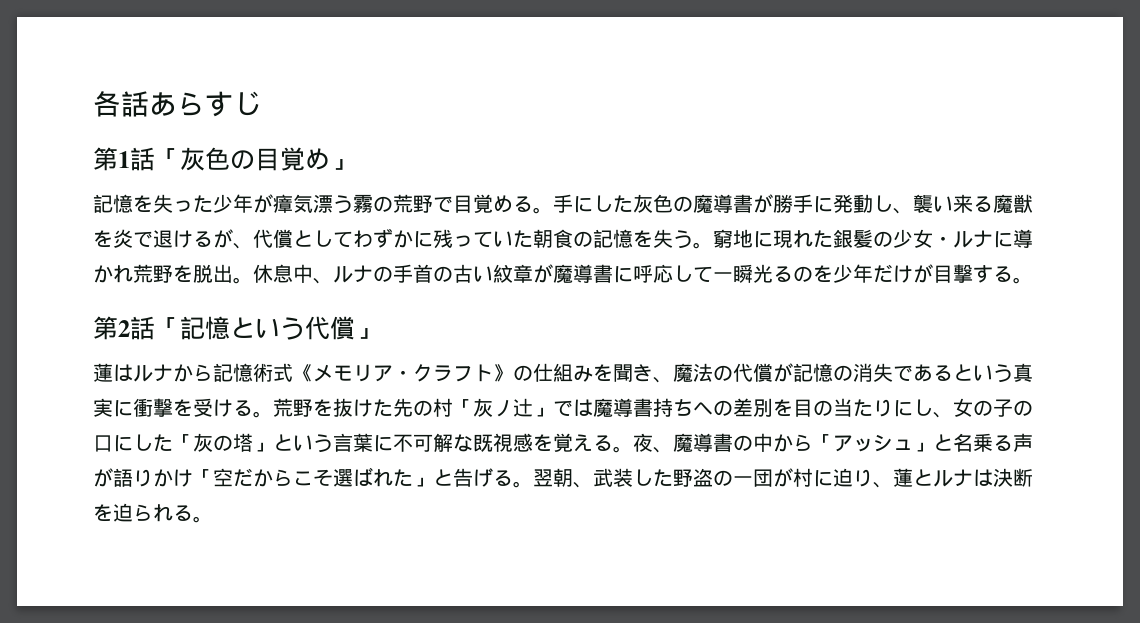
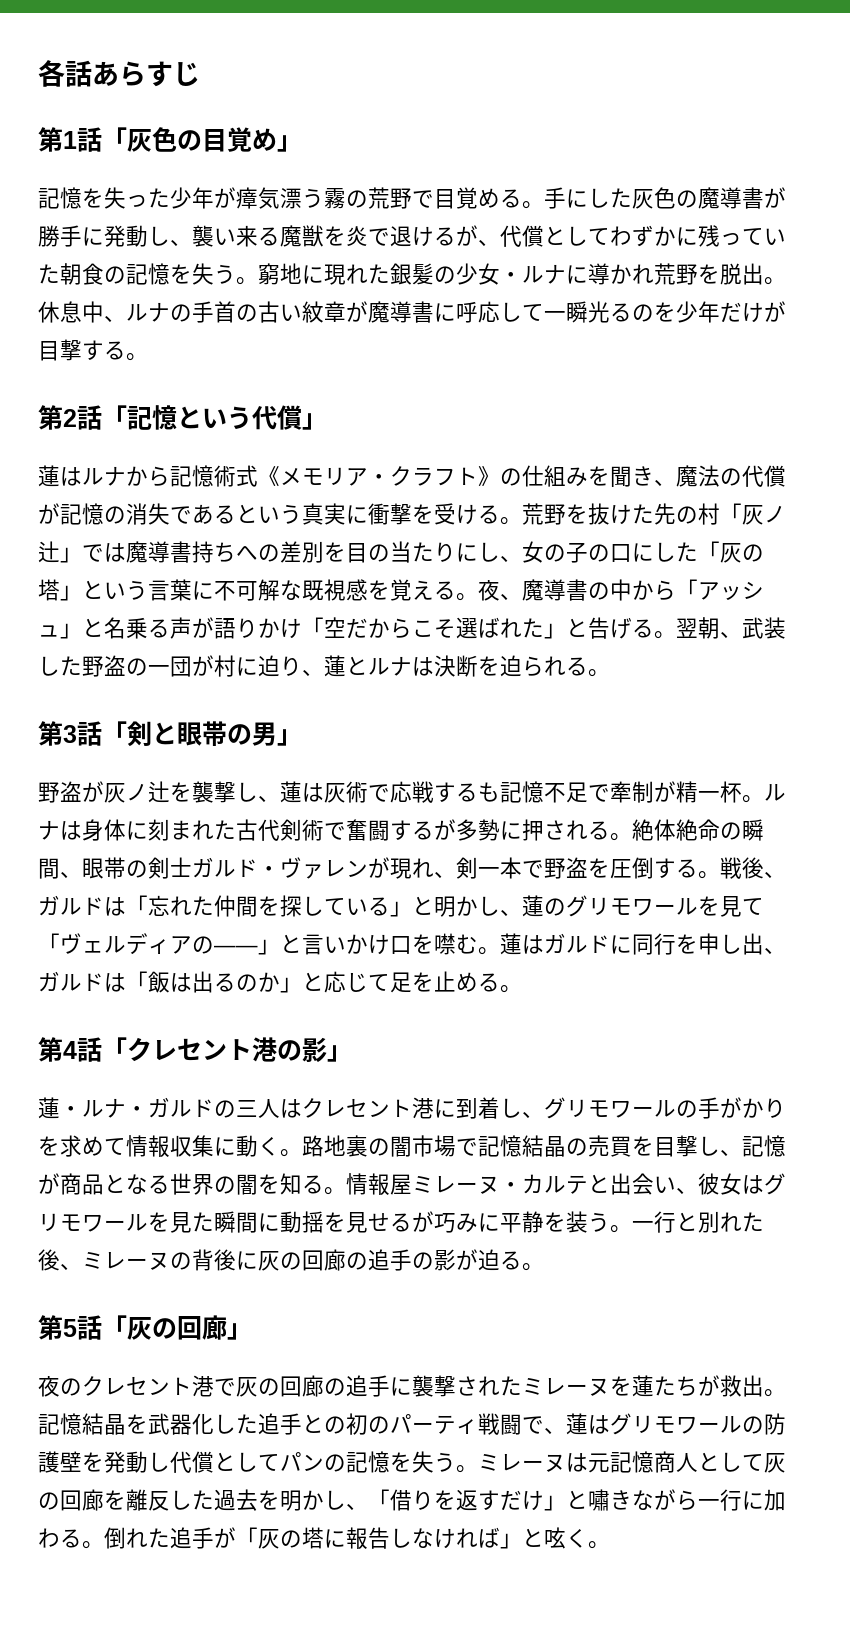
(213, 519) none -> [38,721,302,747] [38,781,786,803] [38,819,764,841] [38,857,786,879] [38,895,764,917] [38,933,786,955] [38,971,522,993] [38,1037,352,1063] [38,1097,786,1119] [38,1135,786,1158] [38,1173,786,1196] [38,1211,764,1233] [38,1249,544,1271] [38,1315,252,1340] [38,1375,786,1397] [38,1413,786,1435] [38,1451,786,1473] [38,1489,786,1511] [38,1527,610,1550] // 第3話「剣と眼帯の男」 // 野盗が灰ノ辻を襲撃し、蓮は灰術で応戦するも記憶不足で牽制が精一杯。ルナは身体に刻まれた古代剣術で奮闘するが多勢に押される。絶体絶命の瞬間、眼帯の剣士ガルド・ヴァレンが現れ、剣一本で野盗を圧倒する。戦後、ガルドは「忘れた仲間を探している」と明かし、蓮のグリモワールを見て「ヴェルディアの——」と言いかけ口を噤む。蓮はガルドに同行を申し出、ガルドは「飯は出るのか」と応じて足を止める。 // 第4話「クレセント港の影」 // 蓮・ルナ・ガルドの三人はクレセント港に到着し、グリモワールの手がかりを求めて情報収集に動く。路地裏の闇市場で記憶結晶の売買を目撃し、記憶が商品となる世界の闇を知る。情報屋ミレーヌ・カルテと出会い、彼女はグリモワールを見た瞬間に動揺を見せるが巧みに平静を装う。一行と別れた後、ミレーヌの背後に灰の回廊の追手の影が迫る。 // 第5話「灰の回廊」 // 夜のクレセント港で灰の回廊の追手に襲撃されたミレーヌを蓮たちが救出。記憶結晶を武器化した追手との初のパーティ戦闘で、蓮はグリモワールの防護壁を発動し代償としてパンの記憶を失う。ミレーヌは元記憶商人として灰の回廊を離反した過去を明かし、「借りを返すだけ」と嘯きながら一行に加わる。倒れた追手が「灰の塔に報告しなければ」と呟く。

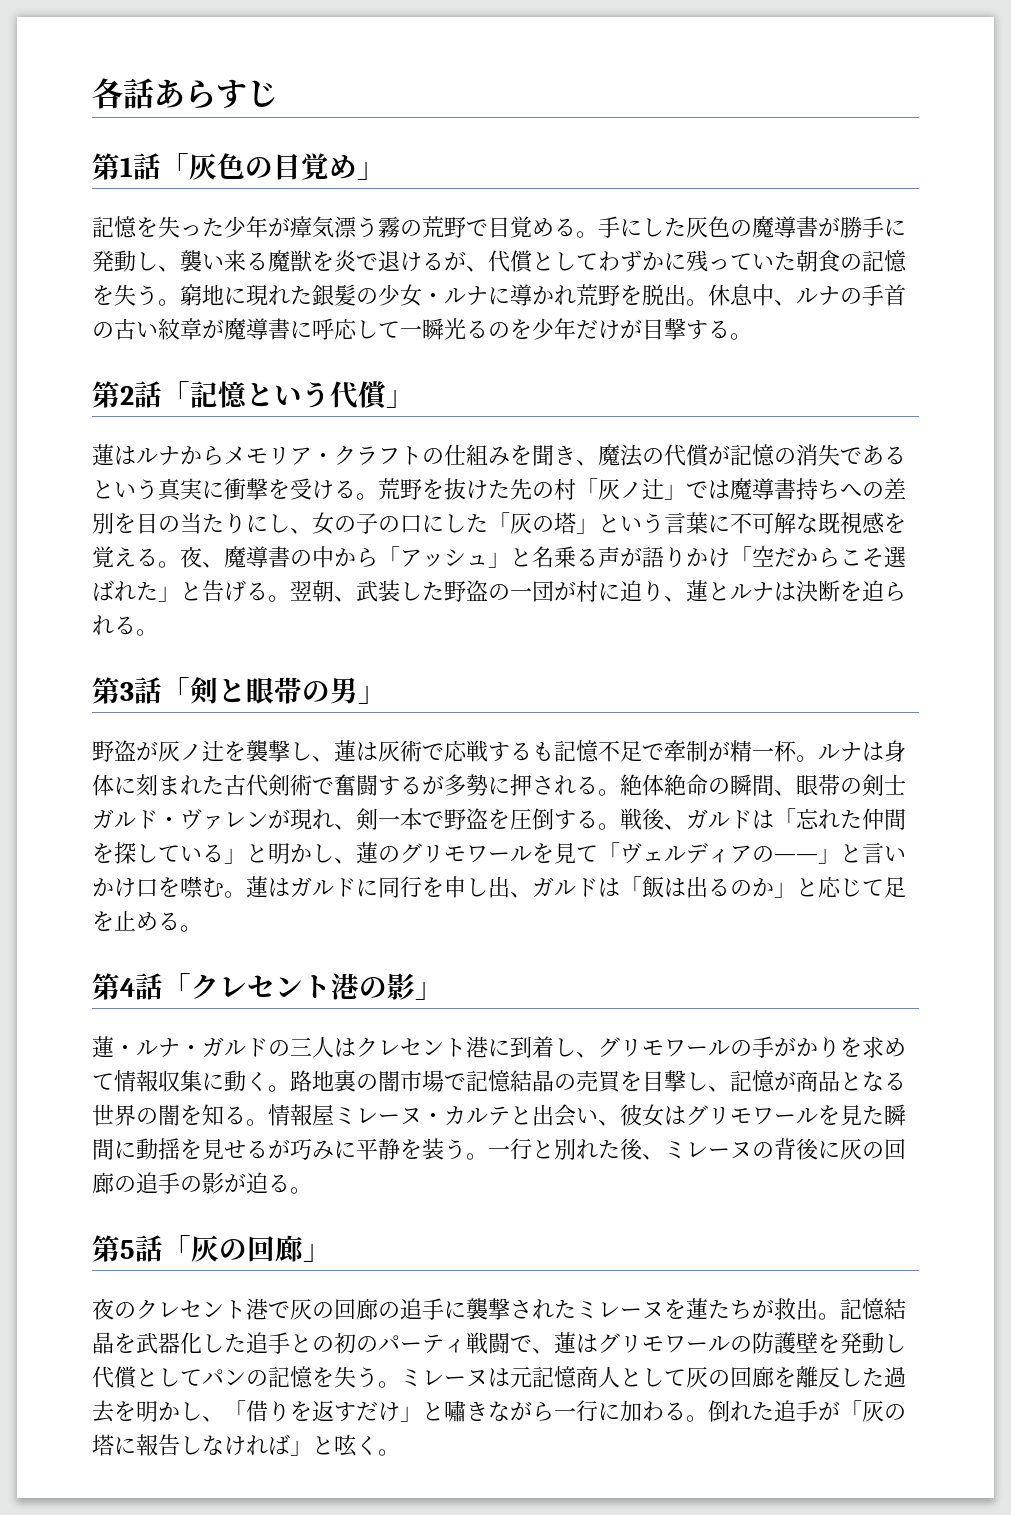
[170,465,280,487] 記憶術式《 -> (224, 455) none
[478,466,500,487] 》 -> (422, 455) none

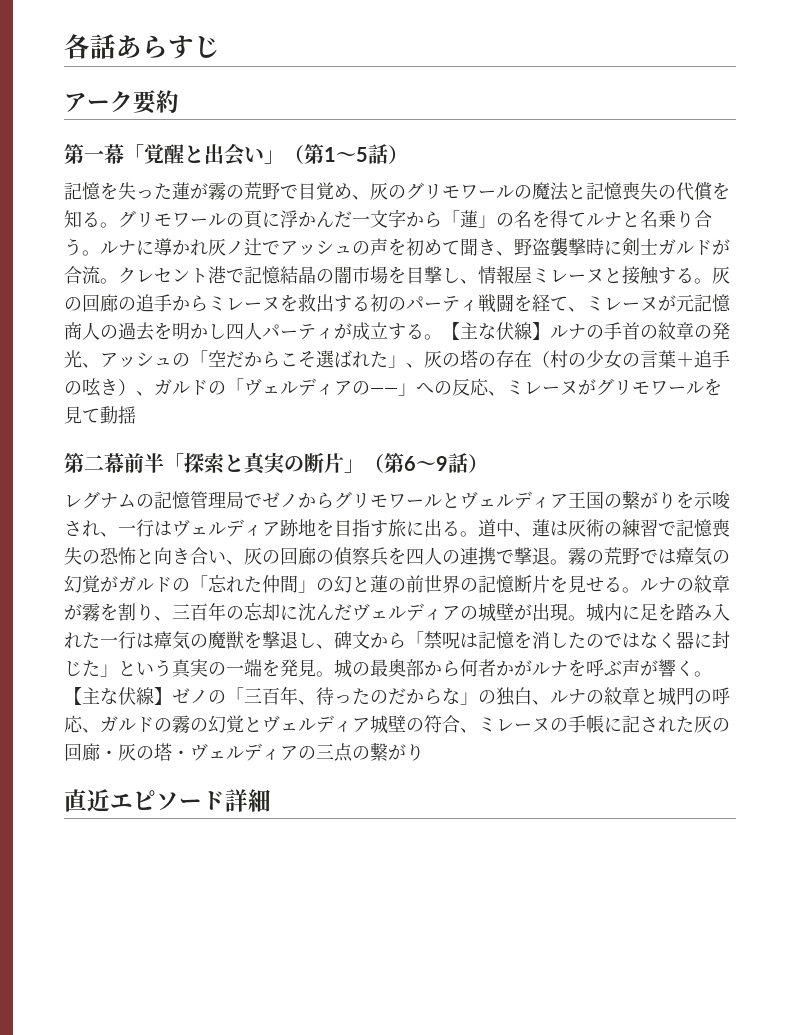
[92,153,385,180] 第1話「灰色の目覚め」 -> [64,90,179,114] [64,143,408,166] アーク要約 // 第一幕「覚醒と出会い」（第1〜5話）
[224,216,378,238] 少年が瘴気漂う -> [172,182,208,200] 蓮が
[554,216,906,238] [92,250,907,273] [92,284,906,307] [92,318,752,340] [92,381,414,410] [92,444,906,467] [92,478,906,501] [92,512,906,535] [92,546,730,568] る。手にした灰色の魔導書が勝手に発動し、襲い来る魔獣を炎で退けるが、代償としてわずかに残っていた朝食の記憶を失う。窮地に現れた銀髪の少女・ルナに導かれ荒野を脱出。休息中、ルナの手首の古い紋章が魔導書に呼応して一瞬光るのを少年だけが目撃する。 // 第2話「記憶という代償」 // 蓮はルナからメモリア・クラフトの仕組みを聞き、魔法の代償が記憶の消失であるという真実に衝撃を受ける。荒野を抜けた先の村「灰ノ辻」では魔導書持ちへの差別を目の当たりにし、女の子の口にした「灰の塔」という言葉に不可解な既視感を覚える。夜、魔導書の中から「アッシュ」と名乗る声が語りかけ -> [352,181,730,201] [64,209,712,229] [64,237,730,256] [64,265,730,285] [64,294,731,313] [64,322,730,341] [64,350,190,368] 、灰のグリモワールの魔法と記憶喪失の代償を知る。グリモワールの頁に浮かんだ一文字から「蓮」の名を得てルナと名乗り合う。ルナに導かれ灰ノ辻でアッシュの声を初めて聞き、野盗襲撃時に剣士ガルドが合流。クレセント港で記憶結晶の闇市場を目撃し、情報屋ミレーヌと接触する。灰の回廊の追手からミレーヌを救出する初のパーティ戦闘を経て、ミレーヌが元記憶商人の過去を明かし四人パーティが成立する。【主な伏線】ルナの手首の紋章の発光、アッシュの
[180,580,906,602] [92,615,158,636] [92,677,386,704] [92,740,906,762] [92,774,906,796] [92,808,906,830] [92,842,598,864] と告げる。翌朝、武装した野盗の一団が村に迫り、蓮とルナは決断を迫られる。 // 第3話「剣と眼帯の男」 // 野盗が灰ノ辻を襲撃し、蓮は灰術で応戦するも記憶不足で牽制が精一杯。ルナは身体に刻まれた古代剣術で奮闘するが多勢に押される。絶体絶命の瞬間、眼帯の剣士ガルド・ヴァレンが現れ、剣一本で野盗を圧倒する。戦後、ガルドは「忘れた仲間を探している」と明かし、蓮のグリモワールを見て -> [406,350,730,369] [64,378,226,397] 、灰の塔の存在（村の少女の言葉＋追手の呟き）、ガルドの
[840,842,906,864] [92,876,906,898] [92,910,202,932] [92,973,443,1000] [92,1036,906,1058] [92,1070,906,1093] [92,1104,906,1127] [92,1139,136,1160] と言いかけ口を噤む。蓮はガルドに同行を申し出、ガルドは「飯は出るのか」と応じて足を止める。 // 第4話「クレセント港の影」 // 蓮・ルナ・ガルドの三人はクレセント港に到着し、グリモワールの手がかりを求めて情報収集に動く。路地裏の闇市場で記憶結晶の売買を目撃し、記憶が商品となる世界の闇を知る。情報屋ミレーヌ・カルテと出会い、彼女はグリモワールを見た瞬間に -> [416,378,722,396] [64,406,100,424] への反応、ミレーヌがグリモワールを見て
[180,1138,906,1160] [92,1172,312,1194] [92,1235,331,1262] [92,1298,906,1320] [92,1332,906,1354] [92,1366,906,1389] [92,1400,906,1423] [92,1434,400,1457] を見せるが巧みに平静を装う。一行と別れた後、ミレーヌの背後に灰の回廊の追手の影が迫る。 // 第5話「灰の回廊」 // 夜のクレセント港で灰の回廊の追手に襲撃されたミレーヌを蓮たちが救出。記憶結晶を武器化した追手との初のパーティ戦闘で、蓮はグリモワールの防護壁を発動し代償としてパンの記憶を失う。ミレーヌは元記憶商人として灰の回廊を離反した過去を明かし、「借りを返すだけ」と嘯きながら一行に加わる。倒れた追手が「灰の塔に報告しなければ」と呟く。 -> [64,452,488,475] [64,490,730,509] [64,519,730,537] [64,547,730,566] [64,574,730,593] [64,602,730,622] [64,631,730,649] [64,659,712,678] [64,686,730,706] [64,715,730,734] [64,742,424,762] [64,789,271,812] // 第二幕前半「探索と真実の断片」（第6〜9話） // レグナムの記憶管理局でゼノからグリモワールとヴェルディア王国の繋がりを示唆され、一行はヴェルディア跡地を目指す旅に出る。道中、蓮は灰術の練習で記憶喪失の恐怖と向き合い、灰の回廊の偵察兵を四人の連携で撃退。霧の荒野では瘴気の幻覚がガルドの「忘れた仲間」の幻と蓮の前世界の記憶断片を見せる。ルナの紋章が霧を割り、三百年の忘却に沈んだヴェルディアの城壁が出現。城内に足を踏み入れた一行は瘴気の魔獣を撃退し、碑文から「禁呪は記憶を消したのではなく器に封じた」という真実の一端を発見。城の最奥部から何者かがルナを呼ぶ声が響く。【主な伏線】ゼノの「三百年、待ったのだからな」の独白、ルナの紋章と城門の呼応、ガルドの霧の幻覚とヴェルディア城壁の符合、ミレーヌの手帳に記された灰の回廊・灰の塔・ヴェルディアの三点の繋がり // 直近エピソード詳細

